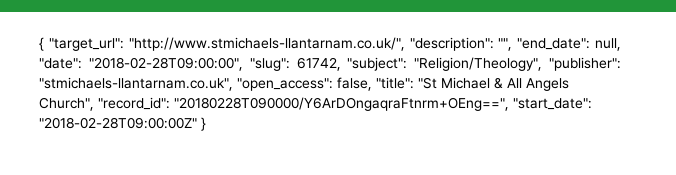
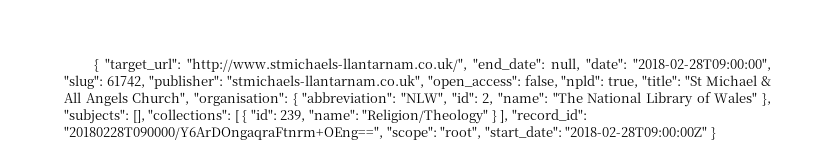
[409,37,513,51] "description": "", -> (468, 65) none
[347,57,543,71] "subject": "Religion/Theology", -> (145, 82) none
(372, 84) none -> [561,75,639,89] "npld": true,
[98,97,509,111] "record_id": "20180228T090000/Y6ArDOngaqraFtnrm+OEng==", -> [194,92,771,107] [64,109,587,124] [64,126,482,140] "organisation": { "abbreviation": "NLW", "id": 2, "name": "The National Library of Wales" }, "subjects": [], "collections": [ { "id": 239, "name": "Religion/Theology" } ], "record_id": "20180228T090000/Y6ArDOngaqraFtnrm+OEng==", "scope": "root",

